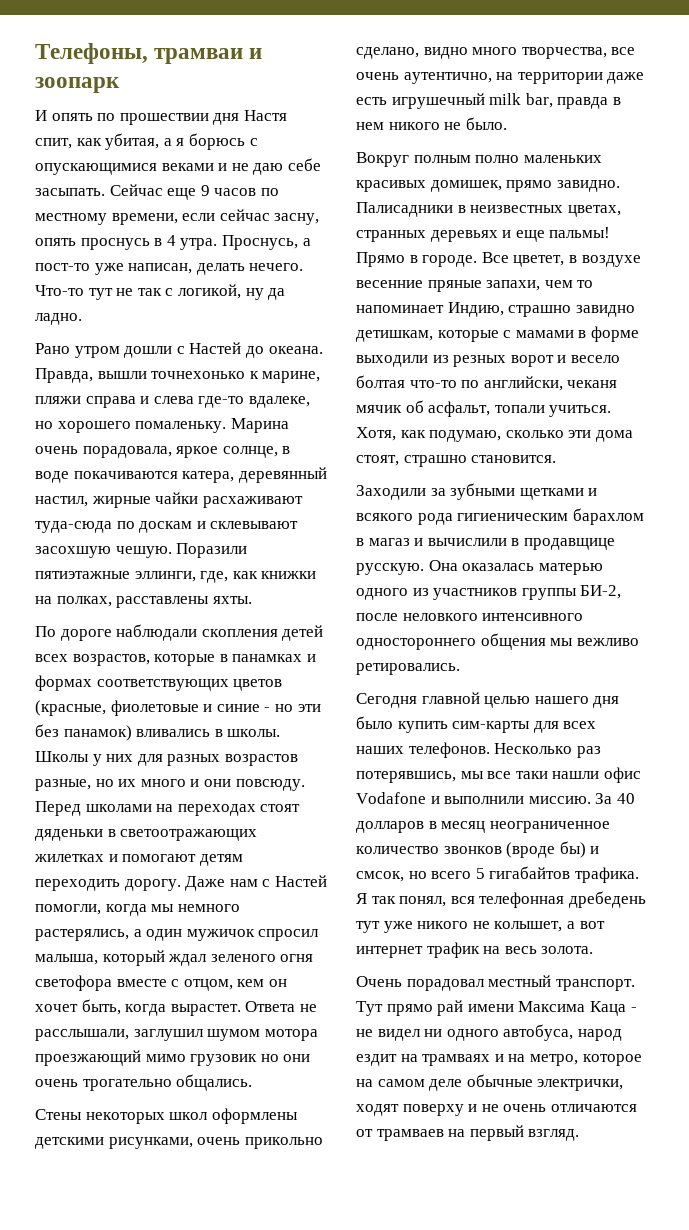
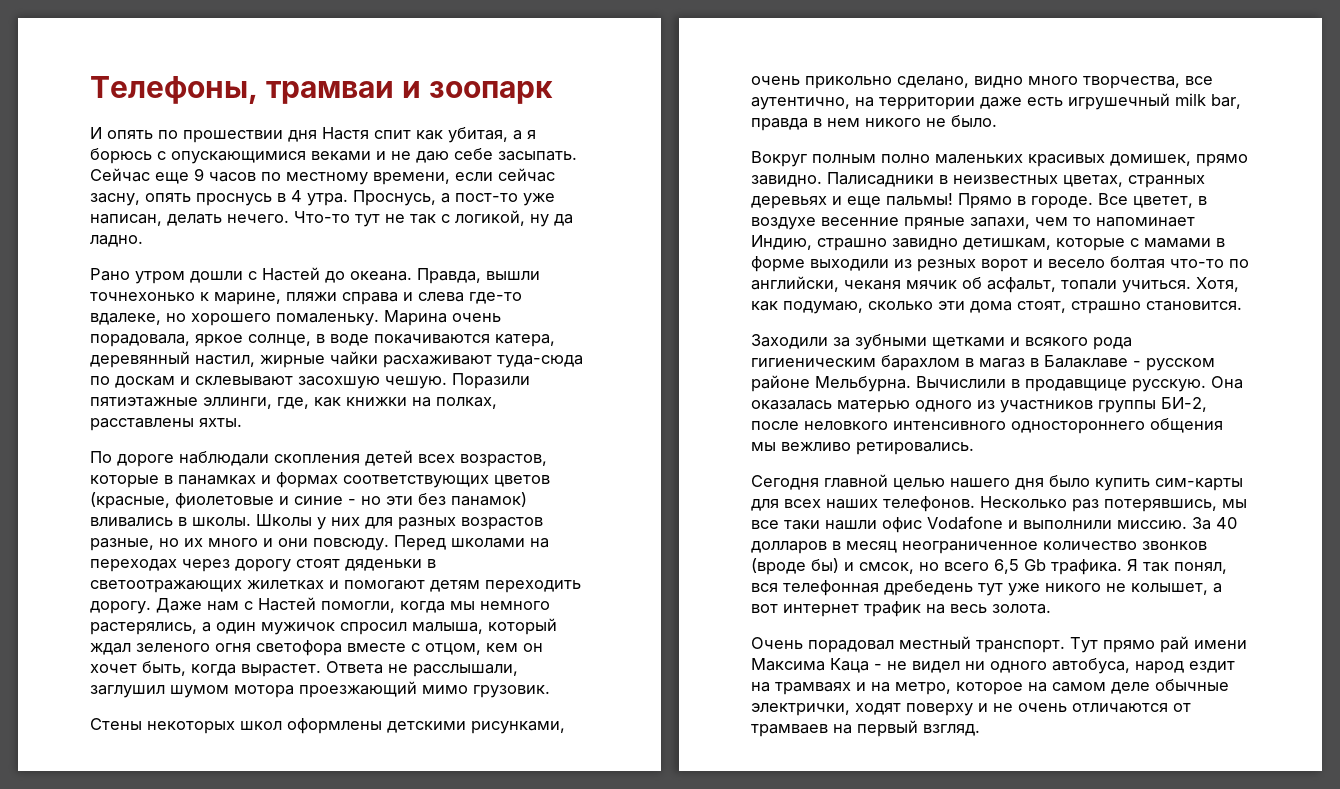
[35,138,72,149] спит, -> [374,130,411,139] спит
(256, 810) none -> [182,559,291,572] через дорогу
[190,1054,311,1066] [35,1074,253,1091] грузовик но они очень трогательно общались. -> [473,685,550,698] грузовик.
[356,72,399,80] очень -> (1213, 80) none
[414,538,507,546] и вычислили -> [1030,355,1215,371] [751,375,1006,392] в Балаклаве - русском районе Мельбурна. Вычислили
[475,866,571,879] 5 гигабайтов -> [994,559,1046,574] 6,5 Gb

